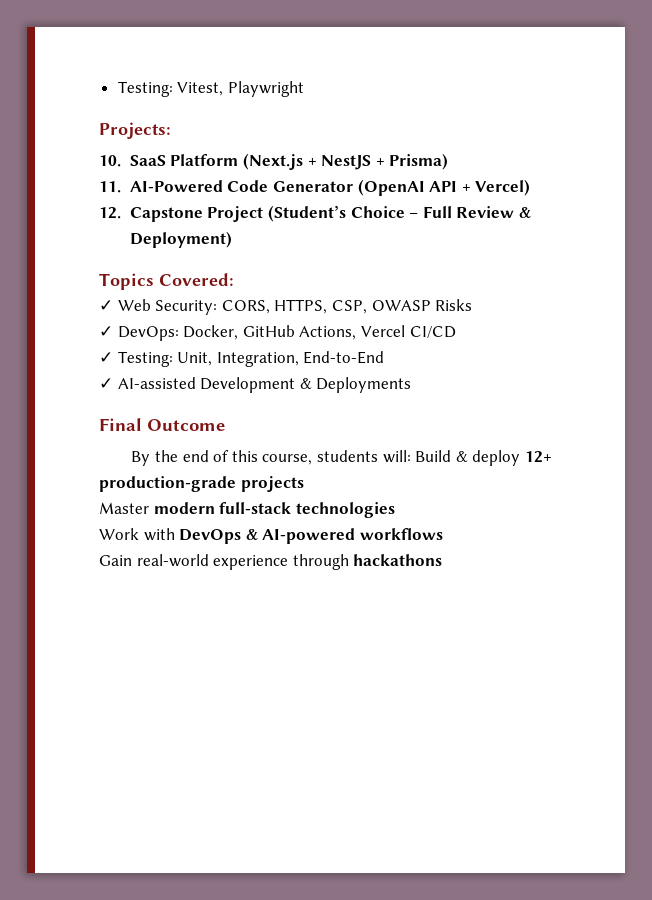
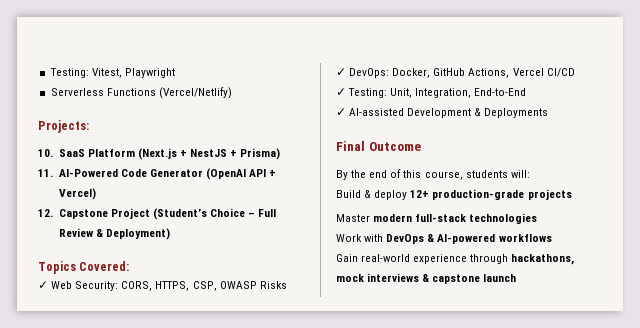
(304, 89) none -> [50,87,232,99] // Serverless Functions (Vercel/Netlify)
(411, 456) none -> (530, 174) //
[353,554,443,566] hackathons -> [511,254,575,265] [336,273,517,284] hackathons, mock interviews & capstone launch

